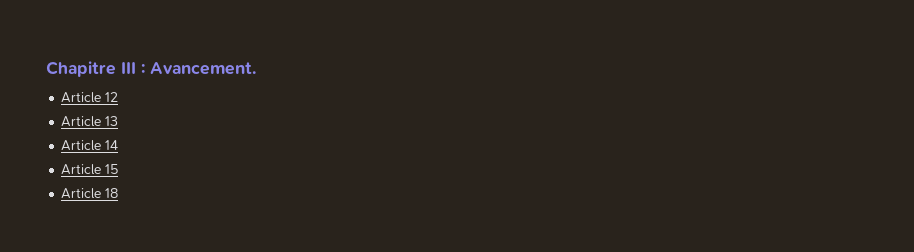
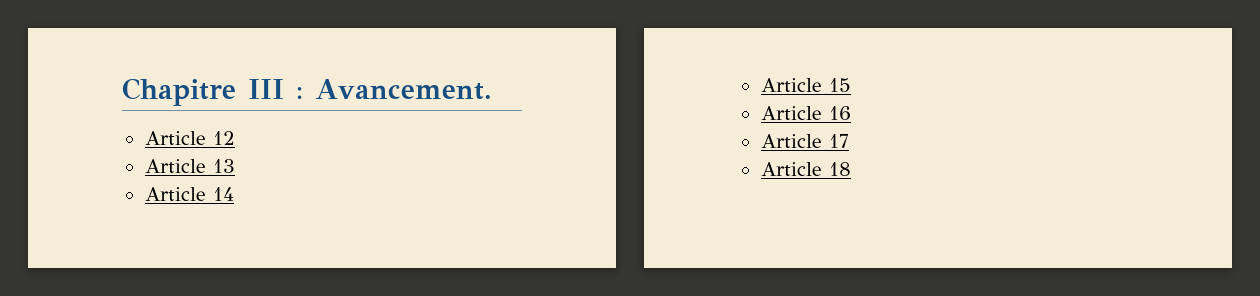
(119, 169) none -> [760,106,851,120] [760,134,849,148] // Article 16 // Article 17

